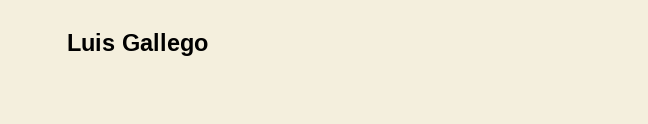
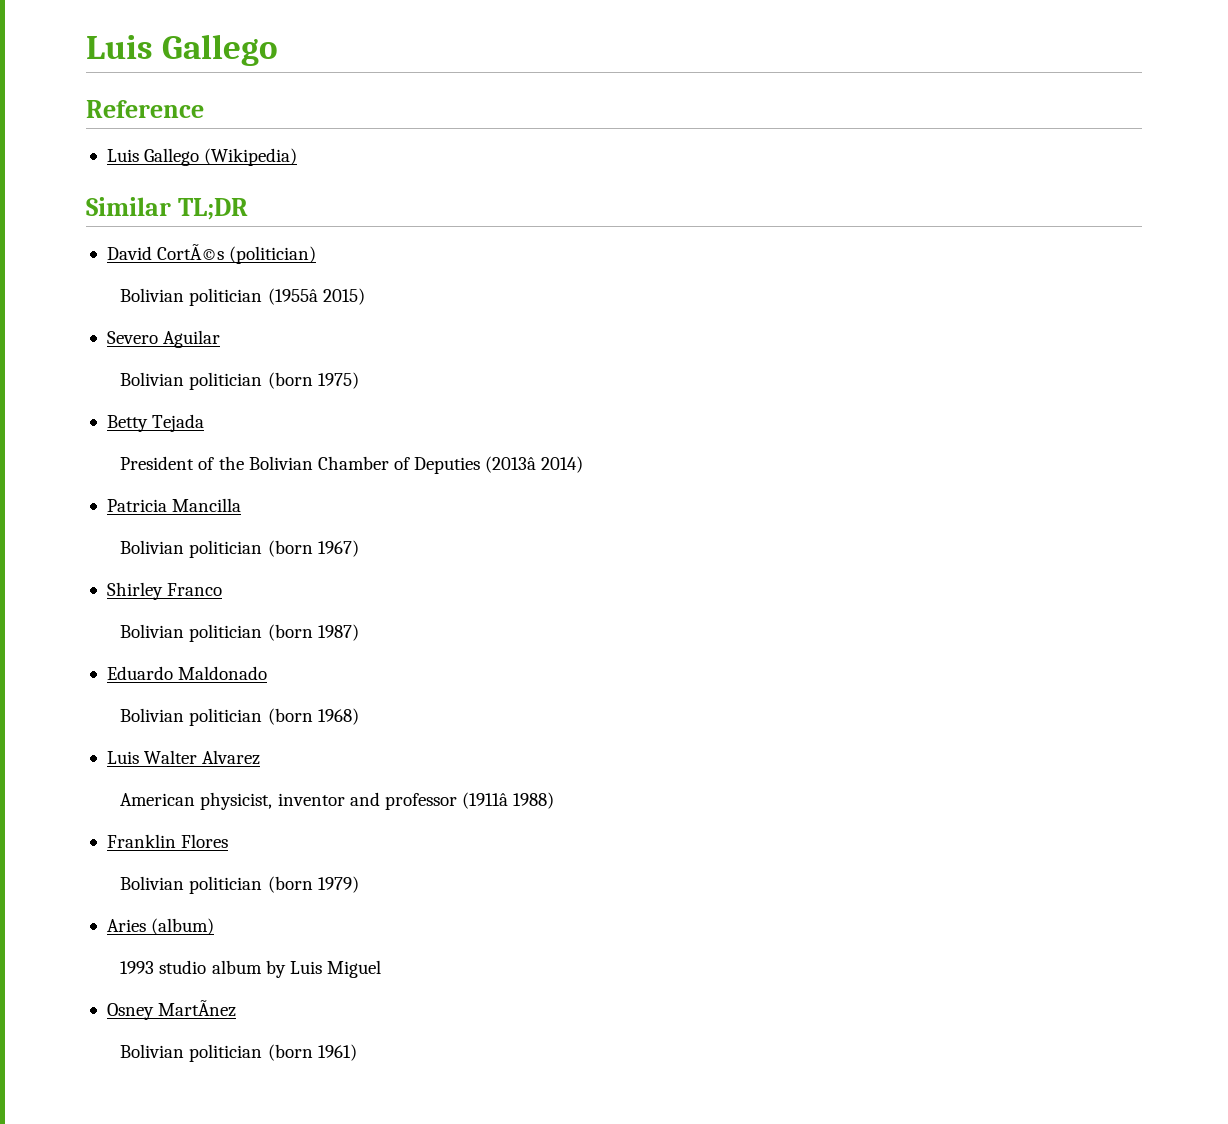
[67,33,208,56] Luis Gallego -> [86,34,279,66] [86,100,204,118] [106,148,298,166] [86,197,248,220] [106,244,317,264] [120,288,365,306] [106,330,221,348] [120,372,359,390] [106,414,205,432] [120,456,584,474] [106,498,242,512] [120,540,359,558] [106,582,223,600] [120,624,359,642] [106,666,268,680] [120,708,359,726] [106,750,261,765] [120,792,555,810] [106,834,229,848] [120,876,359,894] [106,918,215,935] [120,960,381,978] [106,1000,237,1020] [120,1044,357,1062] Luis Gallego // Reference // Luis Gallego (Wikipedia) // Similar TL;DR // David CortÃ©s (politician) // Bolivian politician (1955â 2015) // Severo Aguilar // Bolivian politician (born 1975) // Betty Tejada // President of the Bolivian Chamber of Deputies (2013â 2014) // Patricia Mancilla // Bolivian politician (born 1967) // Shirley Franco // Bolivian politician (born 1987) // Eduardo Maldonado // Bolivian politician (born 1968) // Luis Walter Alvarez // American physicist, inventor and professor (1911â 1988) // Franklin Flores // Bolivian politician (born 1979) // Aries (album) // 1993 studio album by Luis Miguel // Osney MartÃnez // Bolivian politician (born 1961)

